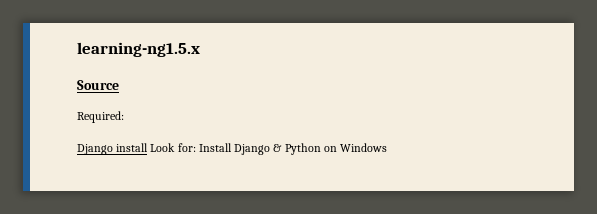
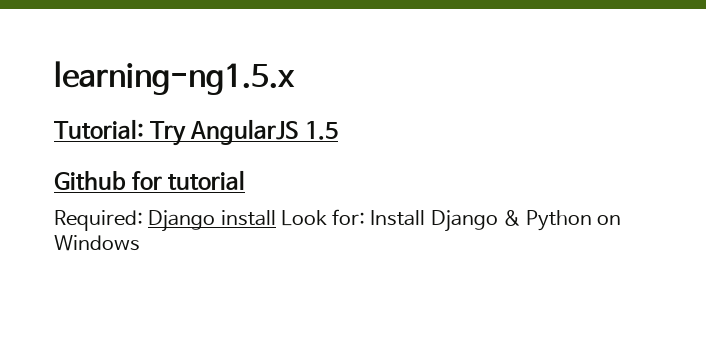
[77,80,119,90] Source -> [54,119,339,146] [54,170,246,190] Tutorial: Try AngularJS 1.5 // Github for tutorial
(124, 117) // -> (143, 220) none

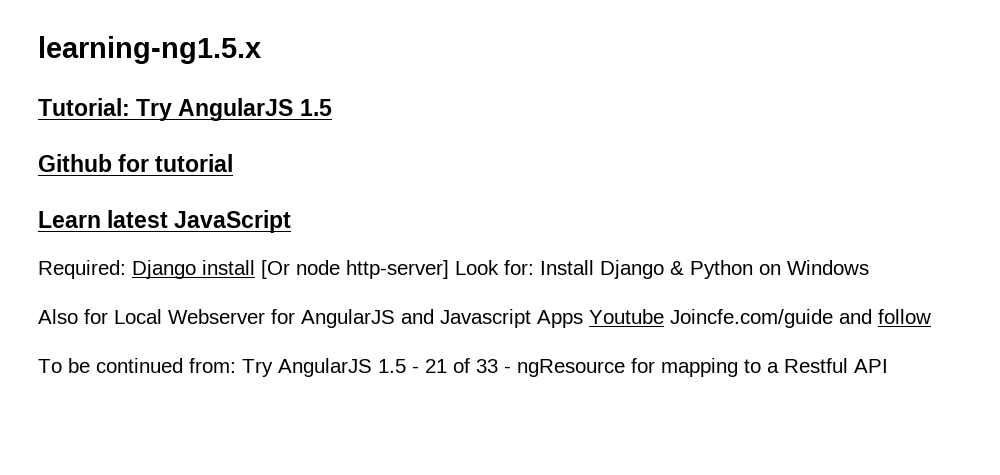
(246, 180) none -> [38,210,292,233] // Learn latest JavaScript
(276, 218) none -> [261,260,449,279] [Or node http-server]
(140, 243) none -> [38,309,931,328] [38,358,888,377] // Also for Local Webserver for AngularJS and Javascript Apps Youtube Joincfe.com/guide and follow // To be continued from: Try AngularJS 1.5 - 21 of 33 - ngResource for mapping to a Restful API

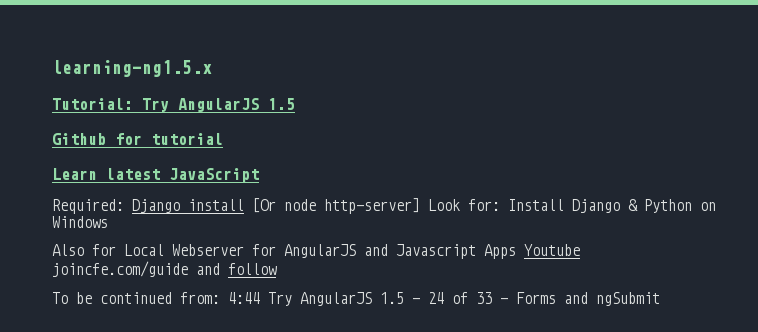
[670,309,833,328] Joincfe.com/guide -> [52,261,188,277] joincfe.com/guide
(236, 365) none -> [228,292,260,304] 4:44
[425,359,447,373] 21 -> [428,292,444,304] 24
[517,358,888,377] ngResource for mapping to a Restful API -> [516,292,660,306] Forms and ngSubmit

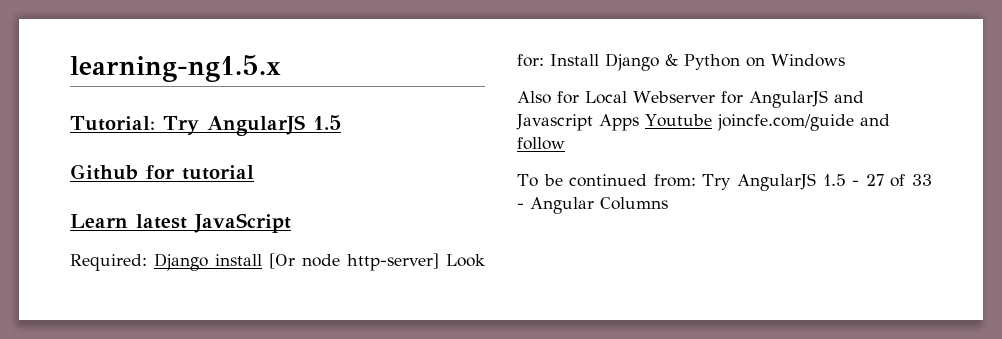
[228,292,260,304] 4:44 -> (696, 180) none
[428,292,444,304] 24 -> [865,174,884,186] 27
[516,292,660,306] Forms and ngSubmit -> [530,197,668,214] Angular Columns

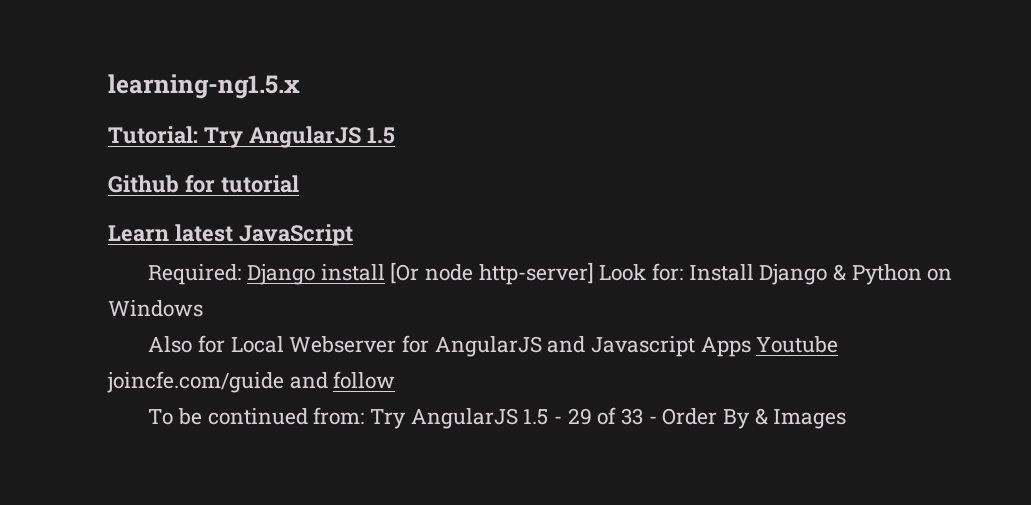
[865,174,884,186] 27 -> [567,408,592,425] 29
[530,197,668,214] Angular Columns -> [662,408,847,429] Order By & Images

